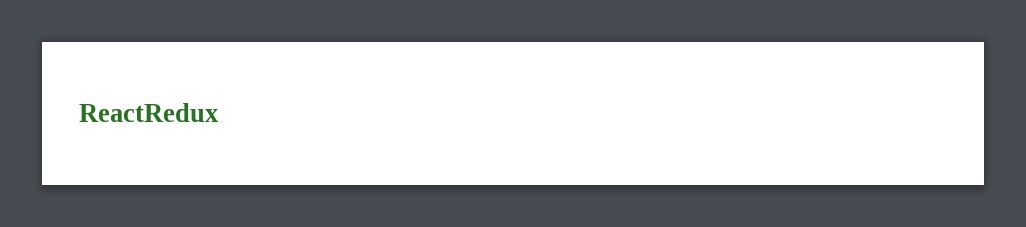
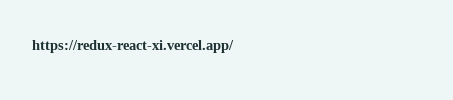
[79,103,219,122] ReactRedux -> [32,40,234,53] https://redux-react-xi.vercel.app/

